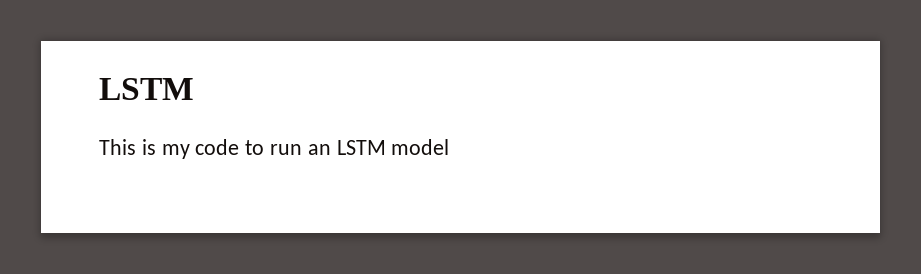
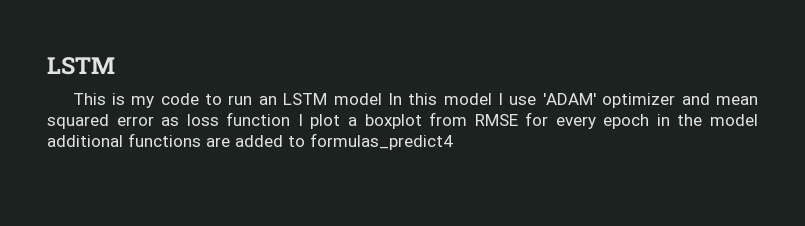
(450, 147) none -> [387,93,758,108] [47,112,758,129] [47,133,453,150] In this model I use 'ADAM' optimizer and mean squared error as loss function I plot a boxplot from RMSE for every epoch in the model additional functions are added to formulas_predict4

